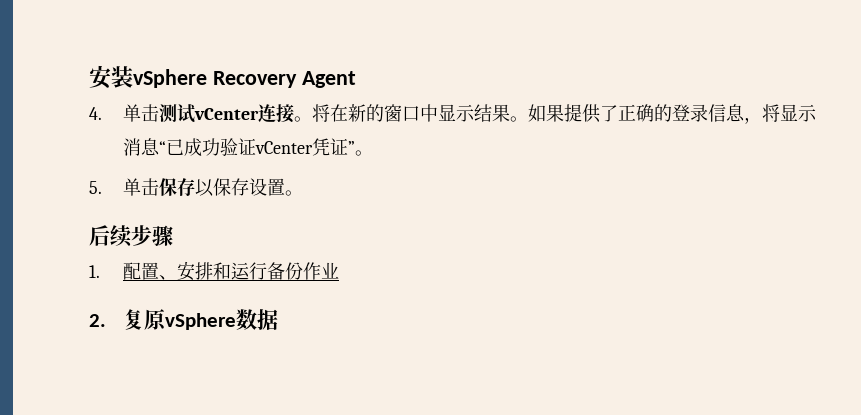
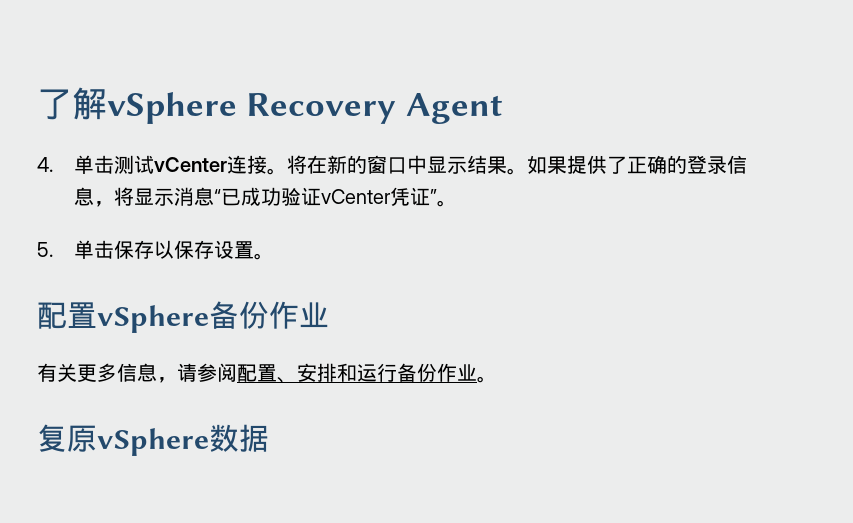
[89,65,133,89] 安装 -> [37,87,107,120] 了解
[89,225,173,247] [89,265,100,278] 后续步骤 // 1. -> [37,301,329,333] [37,363,237,383] 配置vSphere备份作业 // 有关更多信息，请参阅
[89,314,106,327] // 2. -> [477,376,497,383] 。 //

